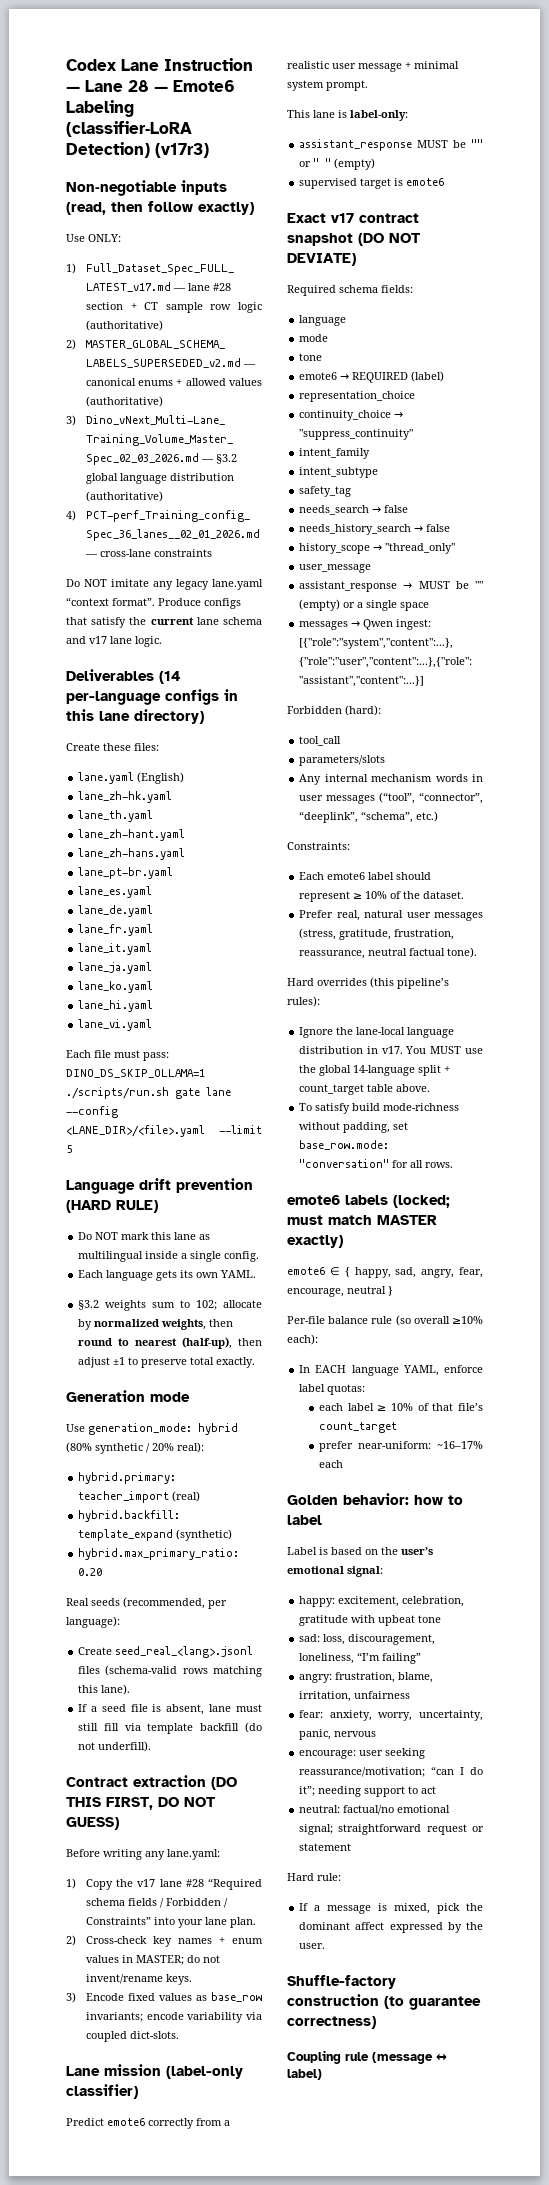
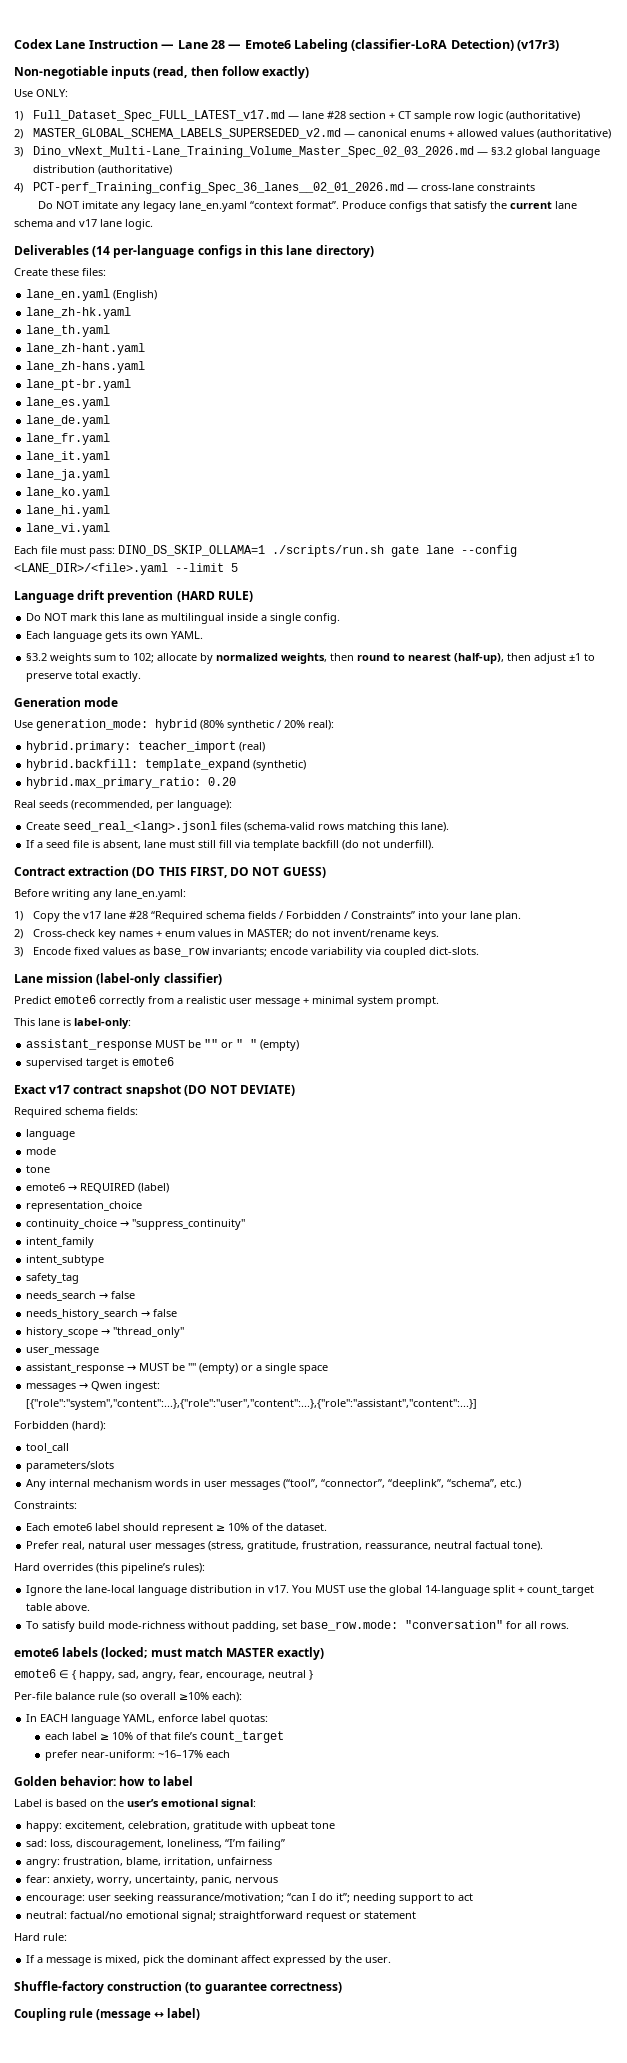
[212,579,263,590] lane.yaml -> [178,201,247,212] lane_en.yaml
[78,772,135,784] lane.yaml -> [26,289,111,301] lane_en.yaml
[167,1849,220,1860] lane.yaml: -> [115,889,186,900] lane_en.yaml:

